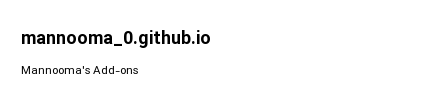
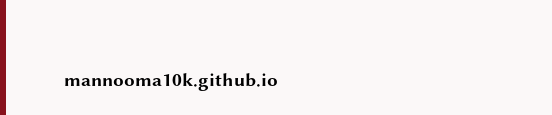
[21,30,211,48] [21,66,139,74] mannooma_0.github.io // Mannooma's Add-ons -> [64,73,278,91] mannooma10k.github.io

